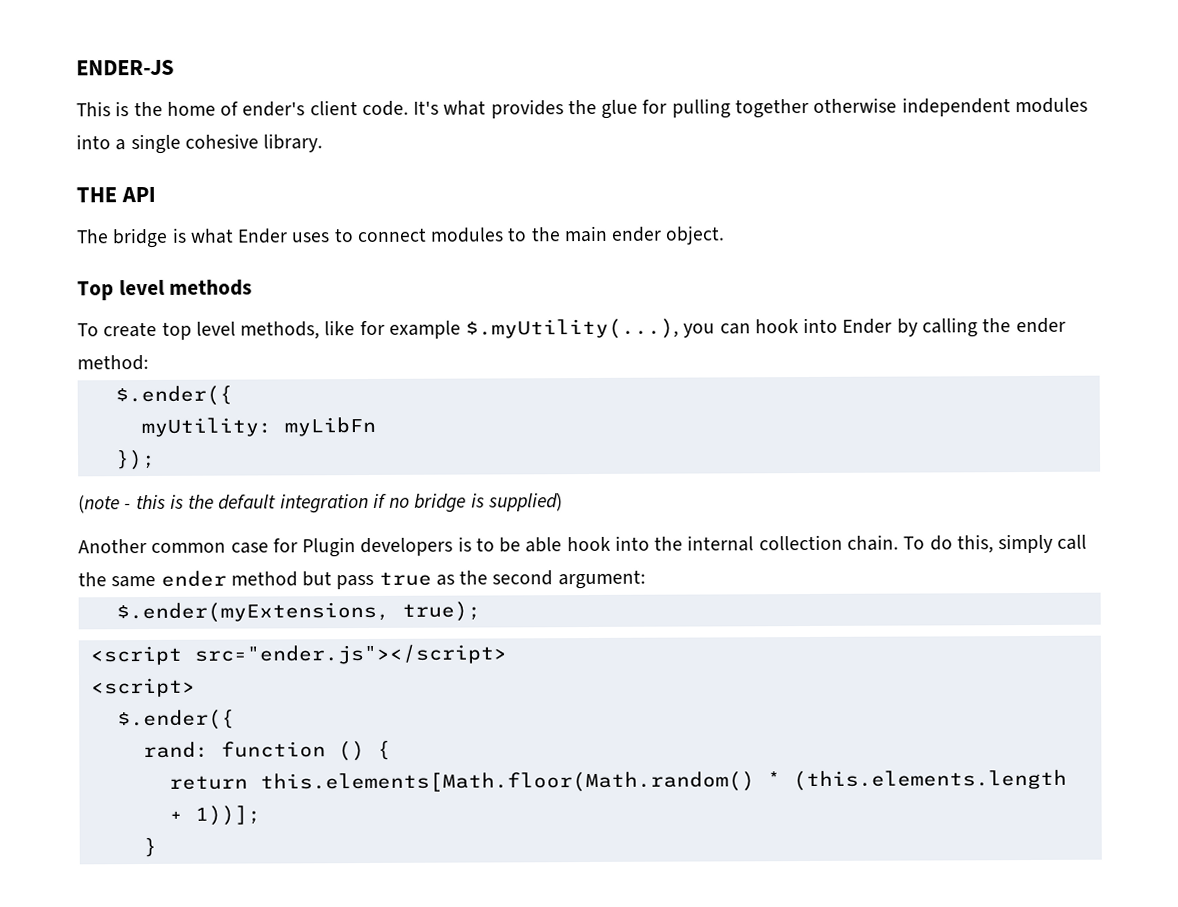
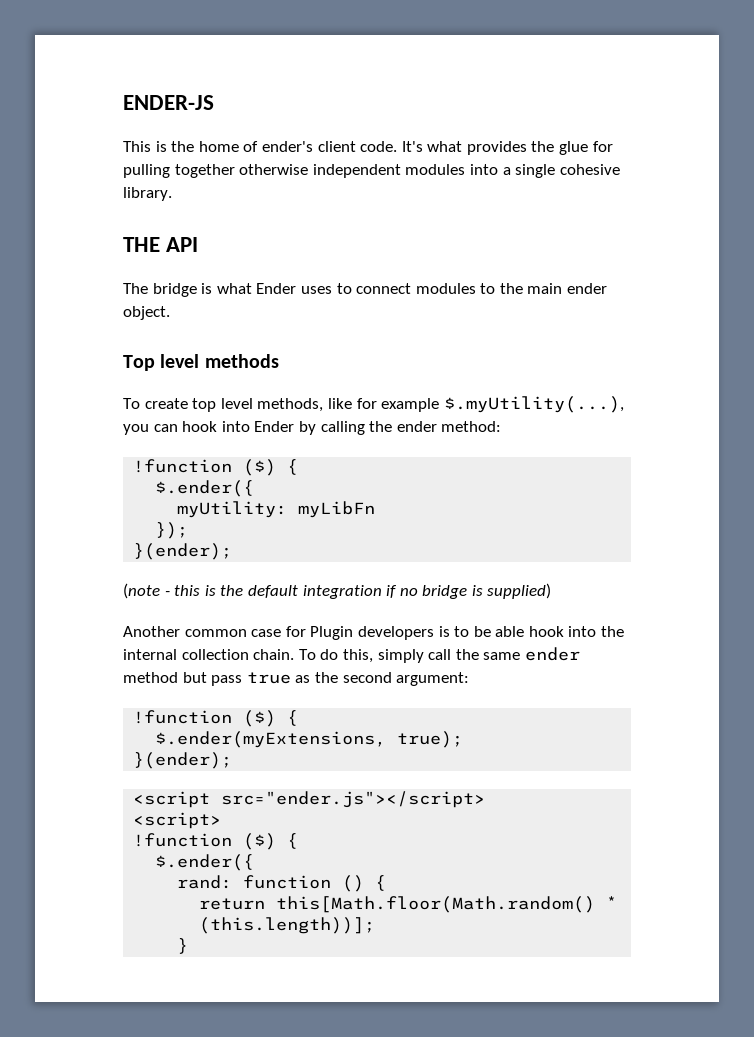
(149, 362) none -> [133,459,299,476] // !function ($) {
(156, 460) none -> [133,543,233,560] // }(ender);
(646, 579) none -> [133,710,299,727] // !function ($) {
(481, 611) none -> [133,752,233,769] // }(ender);
(196, 687) none -> [133,833,299,850] // !function ($) {
[259,769,1067,794] [168,805,261,826] this.elements[Math.floor(Math.random() * (this.elements.length + 1))]; -> [276,896,618,913] [199,917,376,934] this[Math.floor(Math.random() * (this.length))];

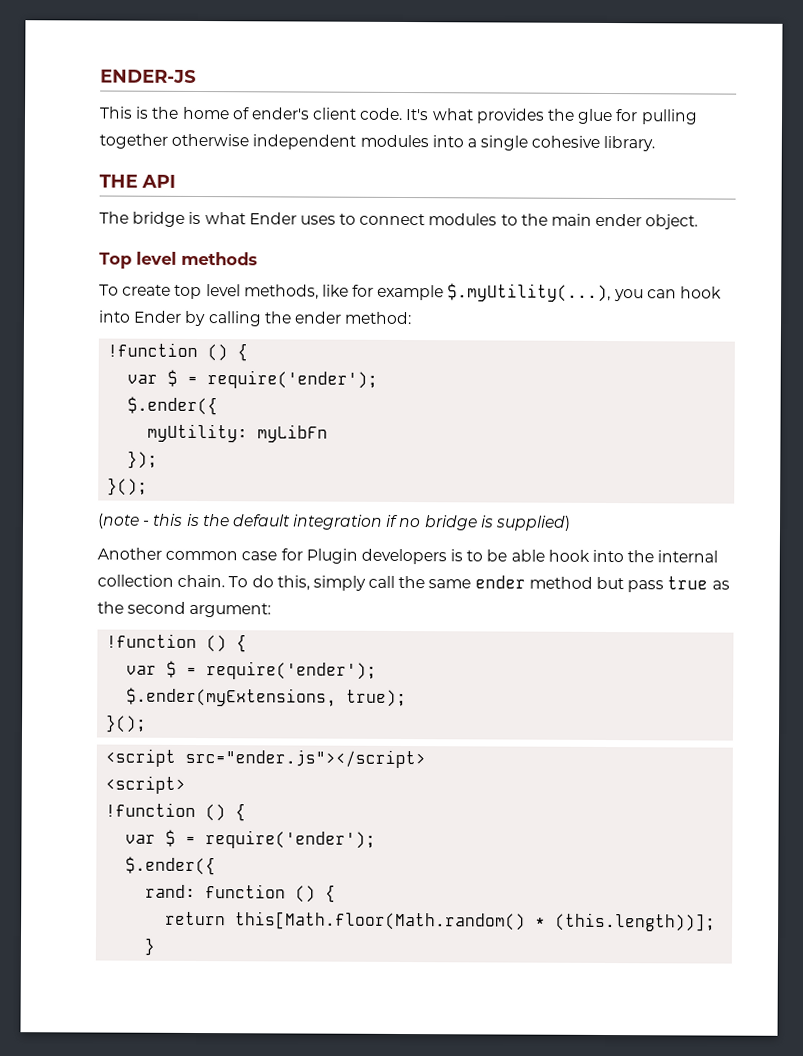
[243,459,299,476] ($) { -> [207,343,249,362] [127,369,379,389] () { // var $ = require('ender');
[133,543,233,560] }(ender); -> [107,477,149,496] }();
[243,710,299,727] ($) { -> [206,634,248,653] [126,660,378,680] () { // var $ = require('ender');
[133,752,233,769] }(ender); -> [105,714,148,733] }();
[243,833,299,850] ($) { -> [205,803,247,822] [125,829,377,849] () { // var $ = require('ender');

